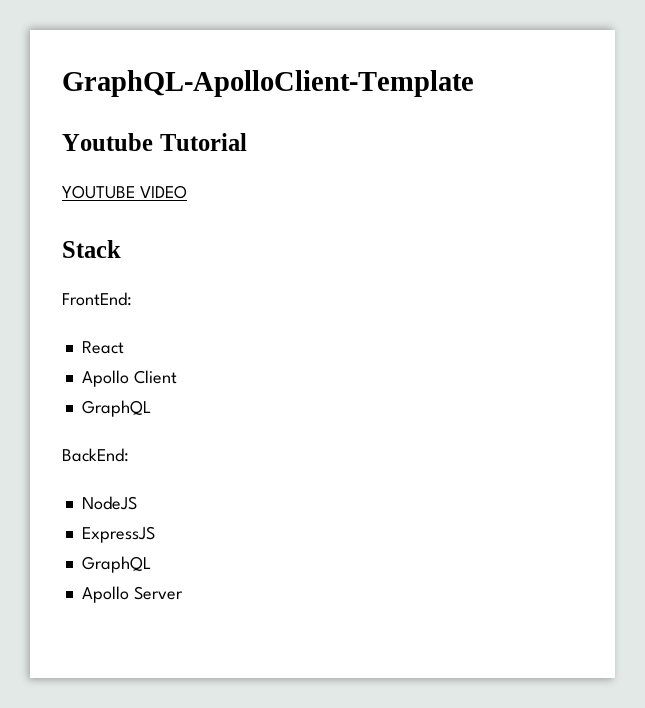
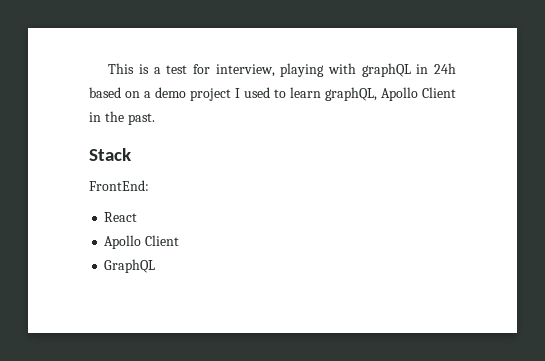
[62,70,474,97] [62,133,247,151] [62,185,187,199] GraphQL-ApolloClient-Template // Youtube Tutorial // YOUTUBE VIDEO -> [108,63,456,77] [89,87,456,101] [89,111,155,125] This is a test for interview, playing with graphQL in 24h based on a demo project I used to learn graphQL, Apollo Client in the past.
[62,448,129,462] [81,496,137,510] [81,526,155,543] [81,556,151,573] [81,586,183,603] // BackEnd: // NodeJS // ExpressJS // GraphQL // Apollo Server -> (156, 266) none

